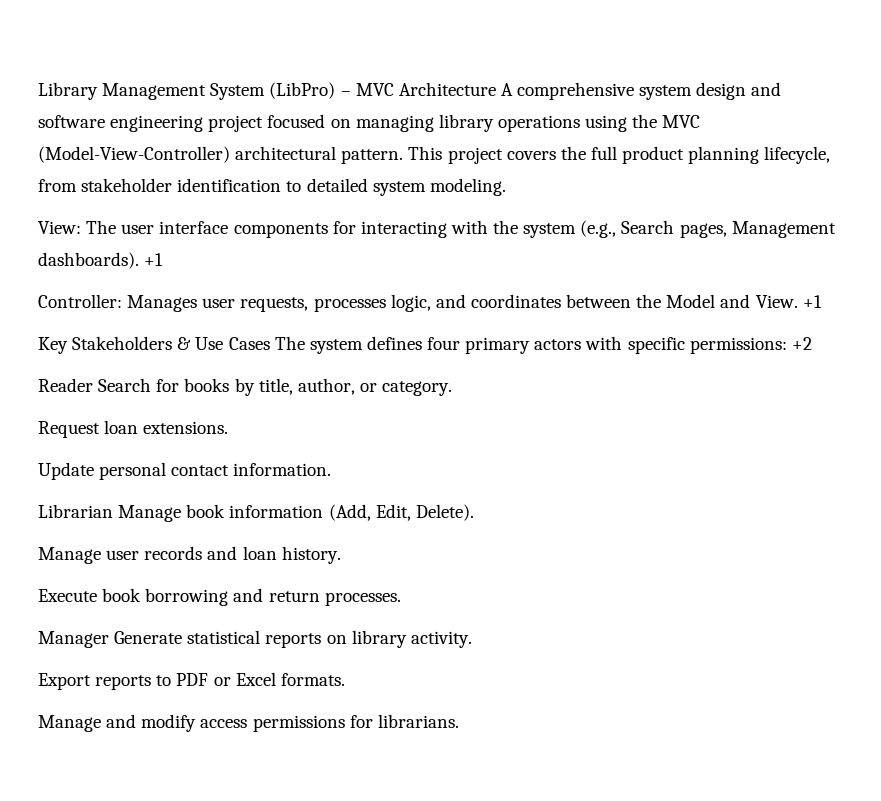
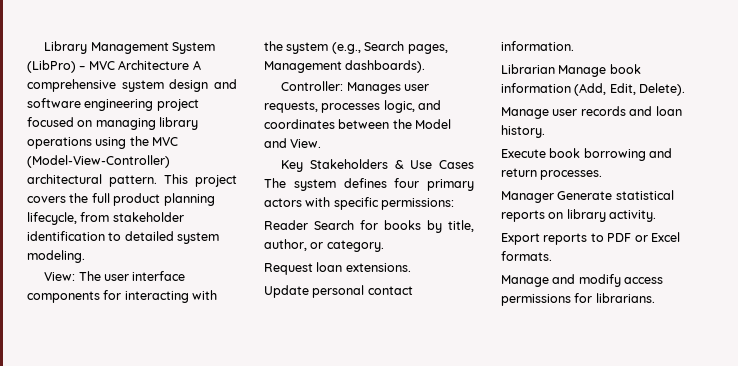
[144,253,164,266] +1 -> (426, 66) none
[802,295,822,308] +1 -> (322, 143) none
[791,337,812,350] +2 -> (455, 204) none

